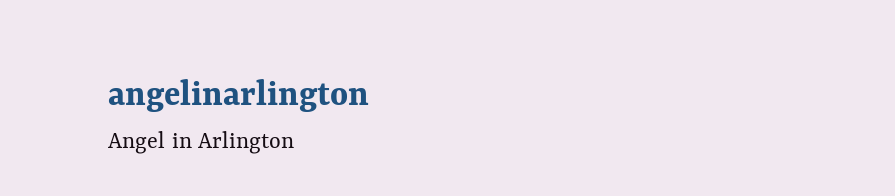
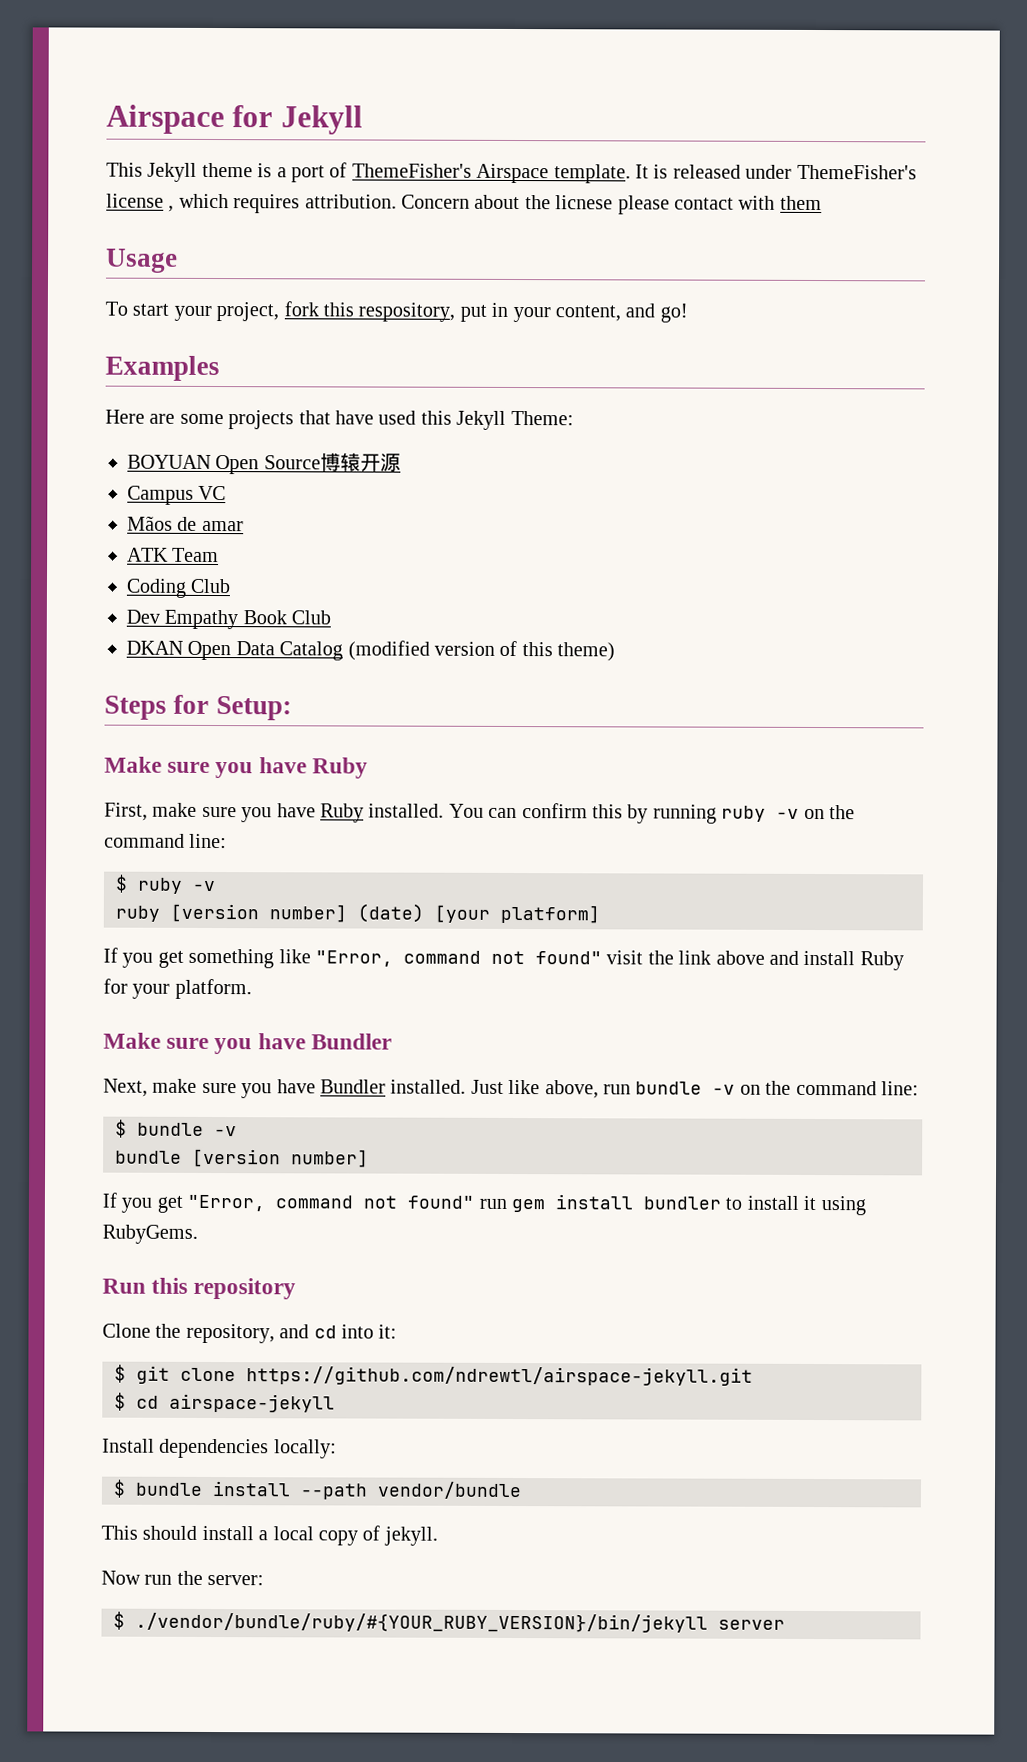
[108,79,369,112] [108,131,295,154] angelinarlington // Angel in Arlington -> [106,104,363,135] [106,162,917,184] [106,193,822,215] [106,248,178,273] [105,301,688,323] [105,355,220,382] [105,409,574,430] [127,452,401,475] [127,485,227,505] [127,515,244,532] [127,547,220,563] [126,578,231,598] [126,609,332,630] [126,640,616,662] [104,694,292,721] [104,756,368,779] [104,802,855,824] [104,833,228,849] [115,874,215,894] [115,903,600,924] [103,947,904,971] [103,978,252,1000] [103,1032,392,1055] [103,1078,919,1099] [115,1119,237,1138] [115,1148,369,1168] [102,1192,866,1216] [102,1224,198,1244] [102,1277,297,1300] [102,1323,398,1344] [114,1364,753,1386] [114,1392,335,1413] [102,1438,337,1459] [113,1479,522,1500] [101,1525,438,1546] [101,1570,265,1586] [113,1611,785,1633] Airspace for Jekyll // This Jekyll theme is a port of ThemeFisher's Airspace template. It is released under ThemeFisher's license , which requires attribution. Concern about the licnese please contact with them // Usage // To start your project, fork this respository, put in your content, and go! // Examples // Here are some projects that have used this Jekyll Theme: // BOYUAN Open Source博辕开源 // Campus VC // Mãos de amar // ATK Team // Coding Club // Dev Empathy Book Club // DKAN Open Data Catalog (modified version of this theme) // Steps for Setup: // Make sure you have Ruby // First, make sure you have Ruby installed. You can confirm this by running ruby -v on the command line: // $ ruby -v // ruby [version number] (date) [your platform] // If you get something like "Error, command not found" visit the link above and install Ruby for your platform. // Make sure you have Bundler // Next, make sure you have Bundler installed. Just like above, run bundle -v on the command line: // $ bundle -v // bundle [version number] // If you get "Error, command not found" run gem install bundler to install it using RubyGems. // Run this repository // Clone the repository, and cd into it: // $ git clone https://github.com/ndrewtl/airspace-jekyll.git // $ cd airspace-jekyll // Install dependencies locally: // $ bundle install --path vendor/bundle // This should install a local copy of jekyll. // Now run the server: // $ ./vendor/bundle/ruby/#{YOUR_RUBY_VERSION}/bin/jekyll server

